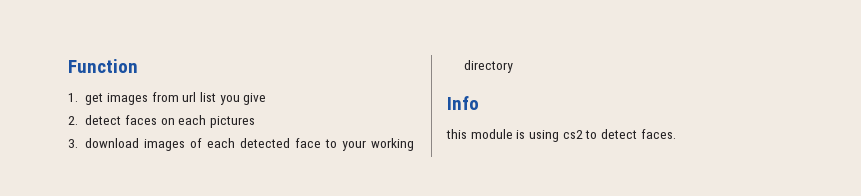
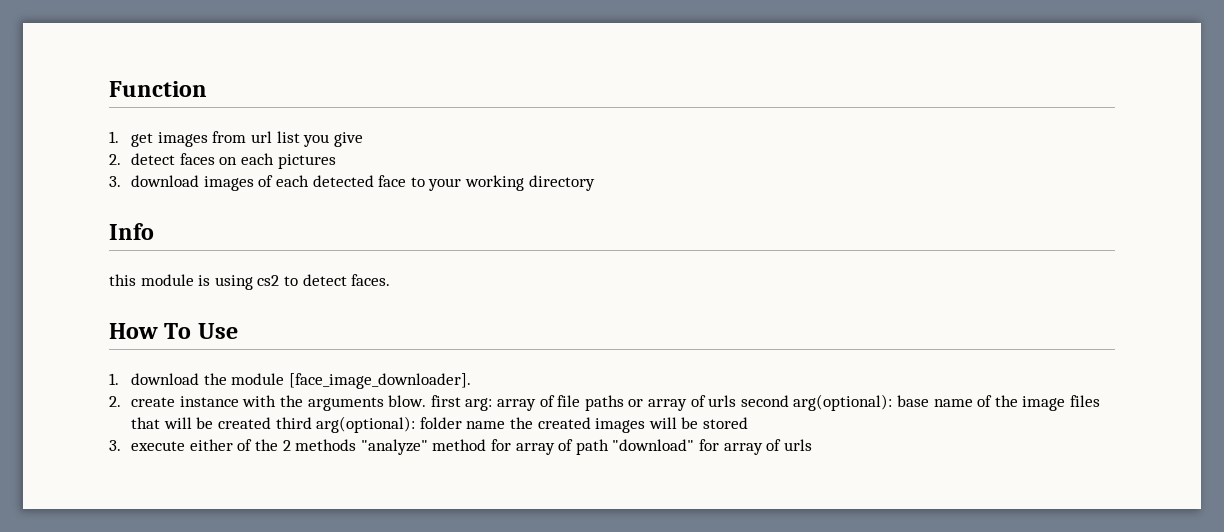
(676, 134) none -> [109,323,238,339] [109,373,472,389] [109,394,1100,411] [131,416,748,433] [109,439,812,455] // How To Use // 1. download the module [face_image_downloader]. // 2. create instance with the arguments blow. first arg: array of file paths or array of urls second arg(optional): base name of the image files that will be created third arg(optional): folder name the created images will be stored // 3. execute either of the 2 methods "analyze" method for array of path "download" for array of urls

